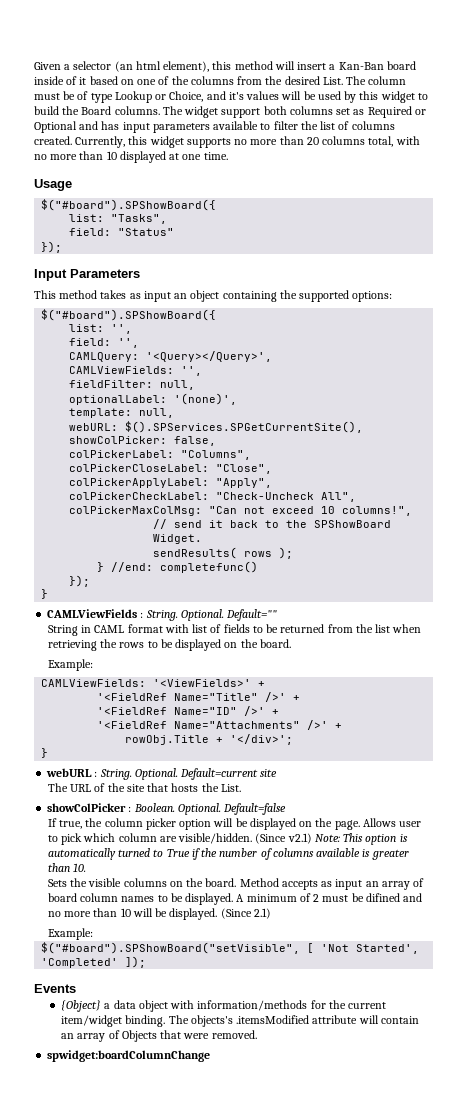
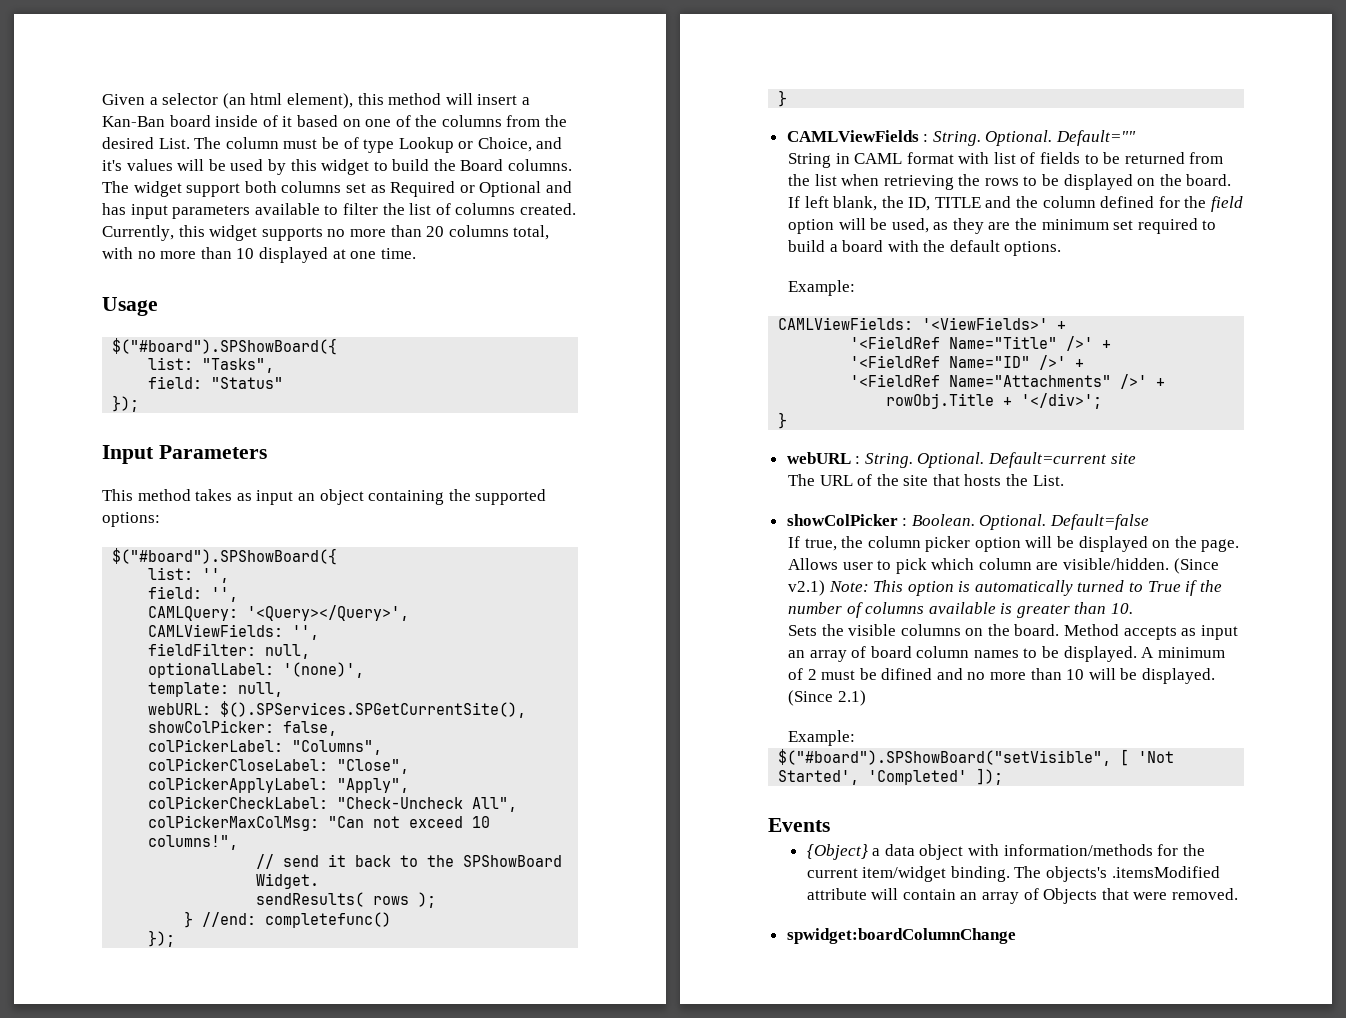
(291, 643) none -> [787,196,1244,212] [787,218,1217,234] [787,240,1062,256] If left blank, the ID, TITLE and the column defined for the field option will be used, as they are the minimum set required to build a board with the default options.

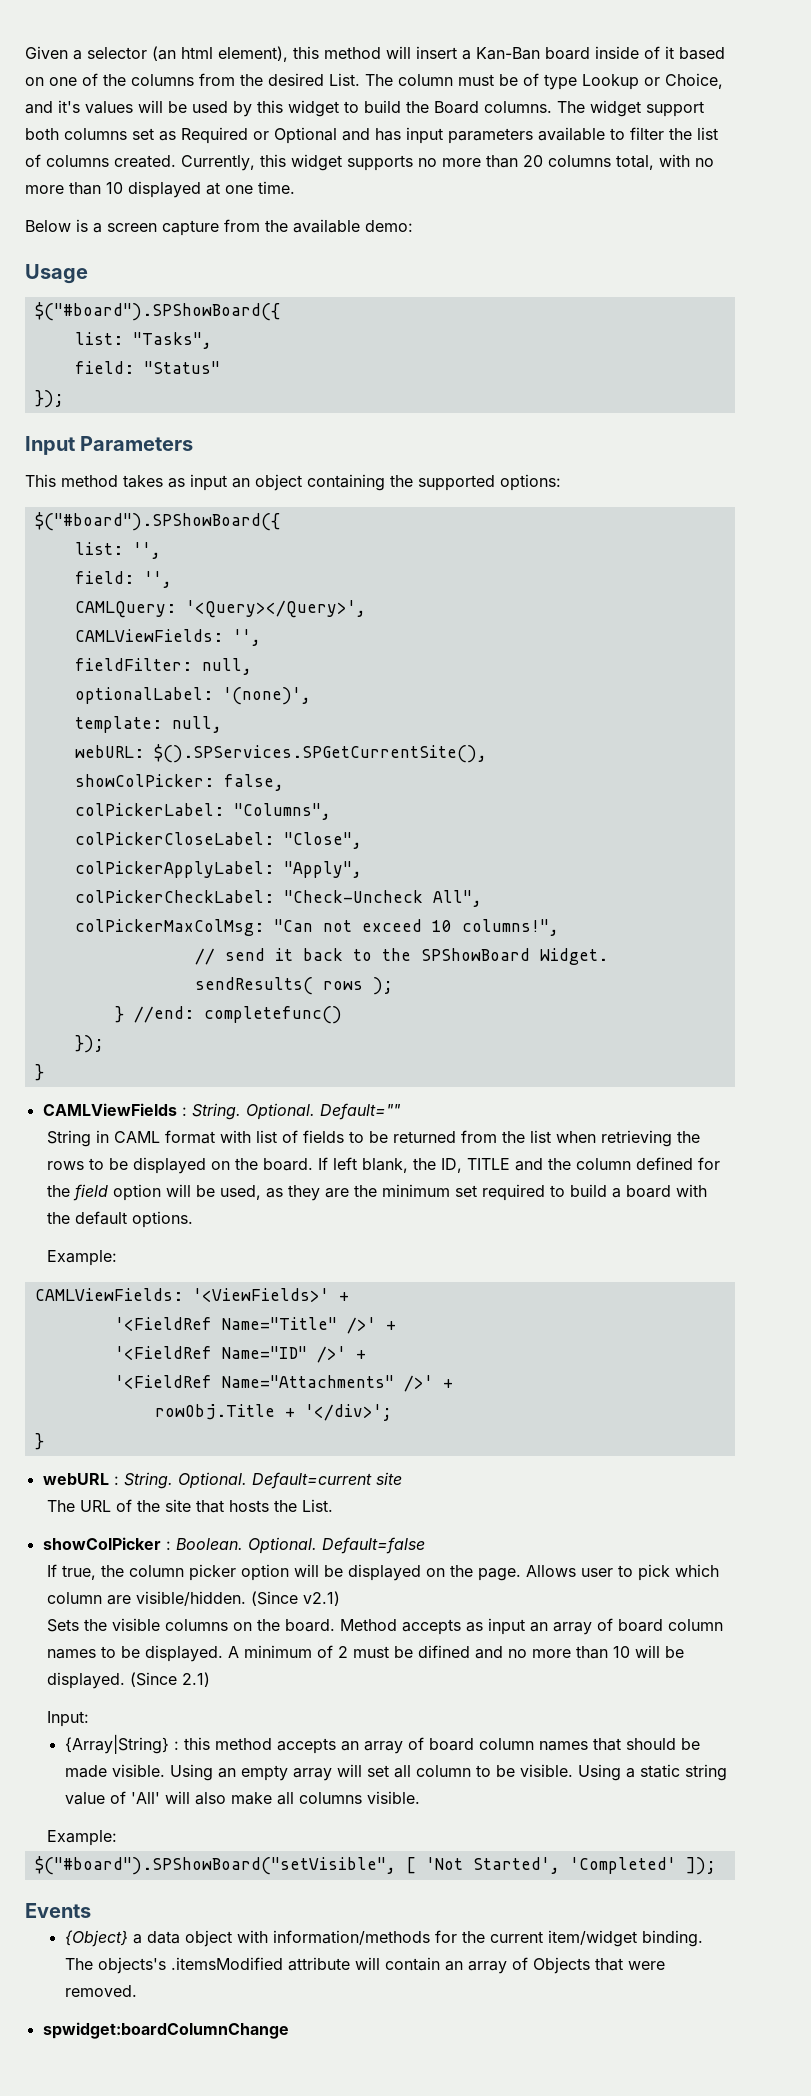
(416, 253) none -> [25,219,413,236] // Below is a screen capture from the available demo:
[828,580,1222,596] [787,602,1134,618] Note: This option is automatically turned to True if the number of columns available is greater than 10. -> (341, 1598) none
(866, 698) none -> [47,1711,90,1727] [64,1734,700,1754] [64,1764,727,1781] [64,1791,420,1805] // Input: // {Array|String} : this method accepts an array of board column names that should be made visible. Using an empty array will set all column to be visible. Using a static string value of 'All' will also make all columns visible.

